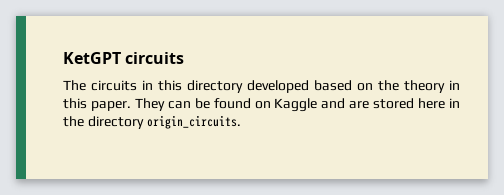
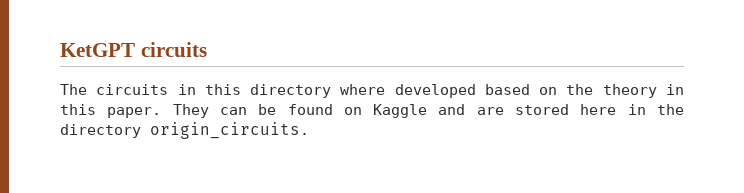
(243, 86) none -> [340,84,386,95] where

